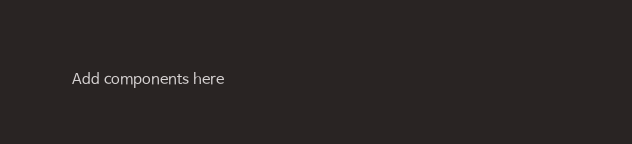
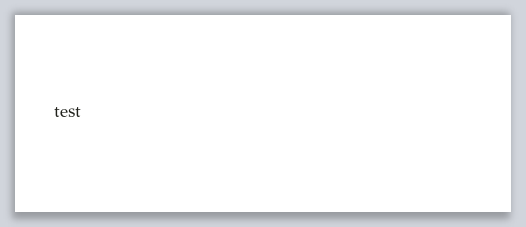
[72,72,224,88] Add components here -> [54,107,81,117] test

